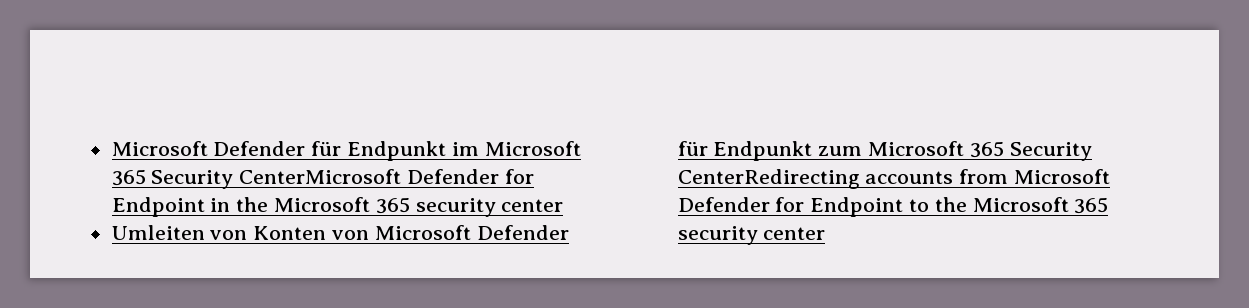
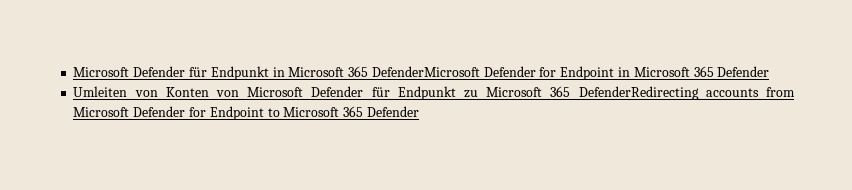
[111,141,581,161] [111,169,402,189] Microsoft Defender für Endpunkt im Microsoft 365 Security CenterMicrosoft -> [73,66,480,80] Microsoft Defender für Endpunkt in Microsoft 365 DefenderMicrosoft
[236,197,564,217] the Microsoft 365 security center -> [633,66,770,77] Microsoft 365 Defender
[818,141,1092,161] [677,169,860,189] zum Microsoft 365 Security CenterRedirecting -> [463,86,699,100] zu Microsoft 365 DefenderRedirecting
[934,197,1109,214] [677,226,826,245] the Microsoft 365 security center -> [283,106,419,117] Microsoft 365 Defender

